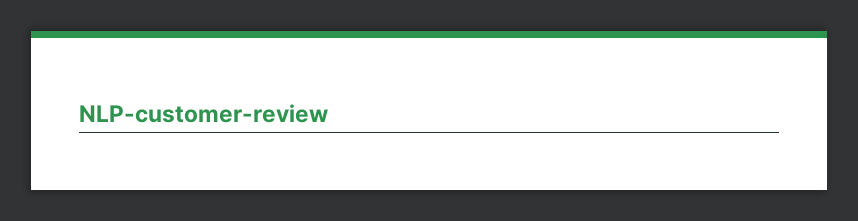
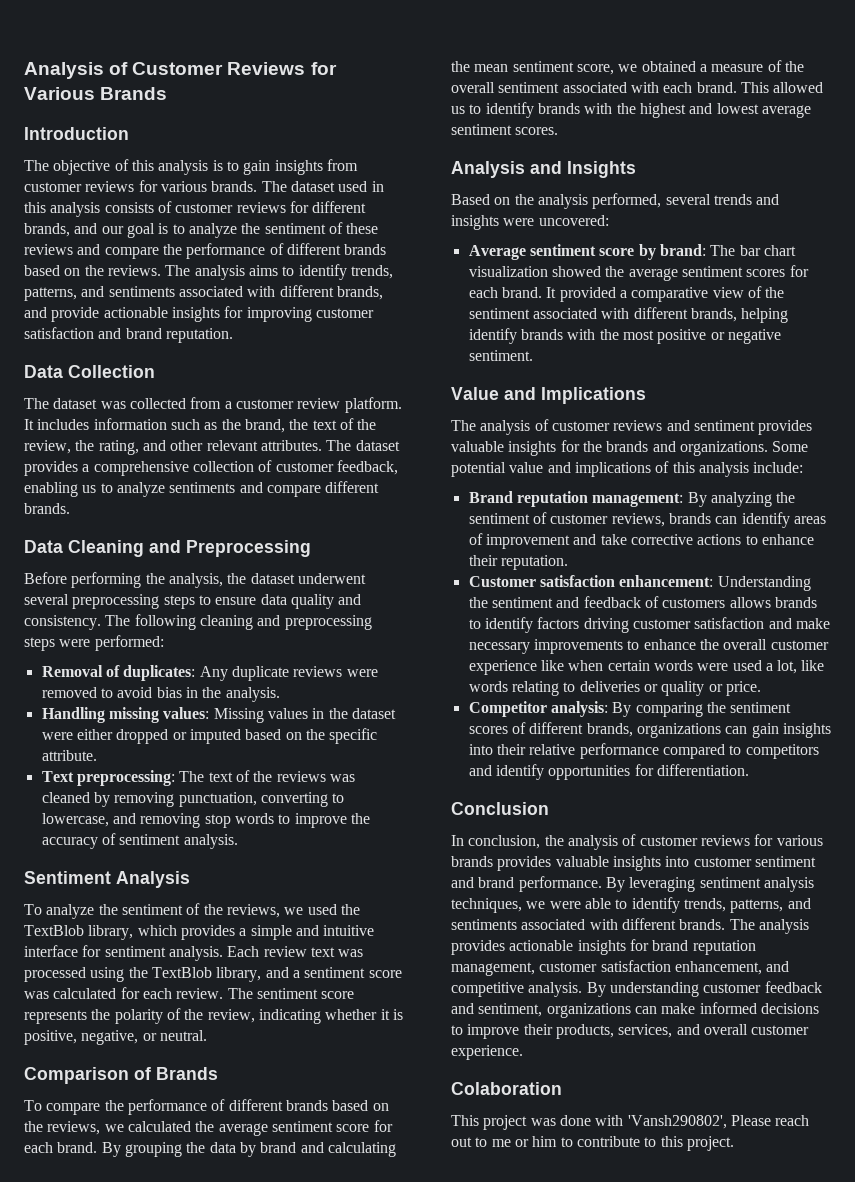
[79,104,328,123] NLP-customer-review -> [24,62,337,79] [24,87,168,100] [24,127,129,140] [24,159,358,175] [24,180,384,192] [24,201,367,217] [24,222,379,238] [24,243,387,259] [24,264,393,280] [24,285,383,301] [24,306,374,322] [24,327,233,343] [24,365,155,378] [24,397,402,413] [24,418,377,433] [24,440,400,455] [24,460,398,476] [24,481,380,497] [24,503,70,514] [24,540,311,557] [24,572,366,588] [24,594,362,609] [24,614,372,630] [24,635,164,651] [41,665,378,681] [41,687,280,702] [41,707,396,723] [41,728,378,744] [41,750,97,761] [41,770,355,786] [41,792,345,807] [41,813,370,828] [41,833,238,849] [24,871,190,888] [24,903,360,919] [24,925,375,940] [24,945,364,961] [24,967,402,982] [24,987,355,999] [24,1008,403,1024] [24,1030,207,1045] [24,1067,218,1084] [24,1099,389,1115] [24,1120,393,1136] [24,1142,396,1157] [451,60,804,75] [451,82,824,93] [451,102,811,118] [451,124,559,135] [451,161,636,178] [451,193,780,209] [451,215,609,230] [468,244,796,260] [468,265,809,281] [468,286,785,302] [468,307,789,323] [468,328,781,344] [468,350,533,361] [451,387,646,404] [451,419,813,435] [451,440,809,456] [451,461,804,477] [468,491,796,507] [468,512,826,528] [468,533,814,549] [468,555,568,570] [468,575,811,591] [468,596,817,608] [468,617,830,633] [468,639,829,654] [468,660,825,675] [468,681,761,696] [468,701,792,717] [468,722,831,738] [468,743,819,759] [468,764,749,780] [451,802,549,815] [451,834,823,850] [451,856,816,871] [451,876,814,892] [451,897,811,913] [451,918,809,934] [451,939,756,955] [451,960,790,976] [451,981,822,997] [451,1002,819,1018] [451,1024,810,1039] [451,1045,523,1060] [451,1082,562,1095] [451,1115,810,1130] [451,1136,734,1151] Analysis of Customer Reviews for Various Brands // Introduction // The objective of this analysis is to gain insights from customer reviews for various brands. The dataset used in this analysis consists of customer reviews for different brands, and our goal is to analyze the sentiment of these reviews and compare the performance of different brands based on the reviews. The analysis aims to identify trends, patterns, and sentiments associated with different brands, and provide actionable insights for improving customer satisfaction and brand reputation. // Data Collection // The dataset was collected from a customer review platform. It includes information such as the brand, the text of the review, the rating, and other relevant attributes. The dataset provides a comprehensive collection of customer feedback, enabling us to analyze sentiments and compare different brands. // Data Cleaning and Preprocessing // Before performing the analysis, the dataset underwent several preprocessing steps to ensure data quality and consistency. The following cleaning and preprocessing steps were performed: // Removal of duplicates: Any duplicate reviews were removed to avoid bias in the analysis. // Handling missing values: Missing values in the dataset were either dropped or imputed based on the specific attribute. // Text preprocessing: The text of the reviews was cleaned by removing punctuation, converting to lowercase, and removing stop words to improve the accuracy of sentiment analysis. // Sentiment Analysis // To analyze the sentiment of the reviews, we used the TextBlob library, which provides a simple and intuitive interface for sentiment analysis. Each review text was processed using the TextBlob library, and a sentiment score was calculated for each review. The sentiment score represents the polarity of the review, indicating whether it is positive, negative, or neutral. // Comparison of Brands // To compare the performance of different brands based on the reviews, we calculated the average sentiment score for each brand. By grouping the data by brand and calculating the mean sentiment score, we obtained a measure of the overall sentiment associated with each brand. This allowed us to identify brands with the highest and lowest average sentiment scores. // Analysis and Insights // Based on the analysis performed, several trends and insights were uncovered: // Average sentiment score by brand: The bar chart visualization showed the average sentiment scores for each brand. It provided a comparative view of the sentiment associated with different brands, helping identify brands with the most positive or negative sentiment. // Value and Implications // The analysis of customer reviews and sentiment provides valuable insights for the brands and organizations. Some potential value and implications of this analysis include: // Brand reputation management: By analyzing the sentiment of customer reviews, brands can identify areas of improvement and take corrective actions to enhance their reputation. // Customer satisfaction enhancement: Understanding the sentiment and feedback of customers allows brands to identify factors driving customer satisfaction and make necessary improvements to enhance the overall customer experience like when certain words were used a lot, like words relating to deliveries or quality or price. // Competitor analysis: By comparing the sentiment scores of different brands, organizations can gain insights into their relative performance compared to competitors and identify opportunities for differentiation. // Conclusion // In conclusion, the analysis of customer reviews for various brands provides valuable insights into customer sentiment and brand performance. By leveraging sentiment analysis techniques, we were able to identify trends, patterns, and sentiments associated with different brands. The analysis provides actionable insights for brand reputation management, customer satisfaction enhancement, and competitive analysis. By understanding customer feedback and sentiment, organizations can make informed decisions to improve their products, services, and overall customer experience. // Colaboration // This project was done with 'Vansh290802', Please reach out to me or him to contribute to this project.

